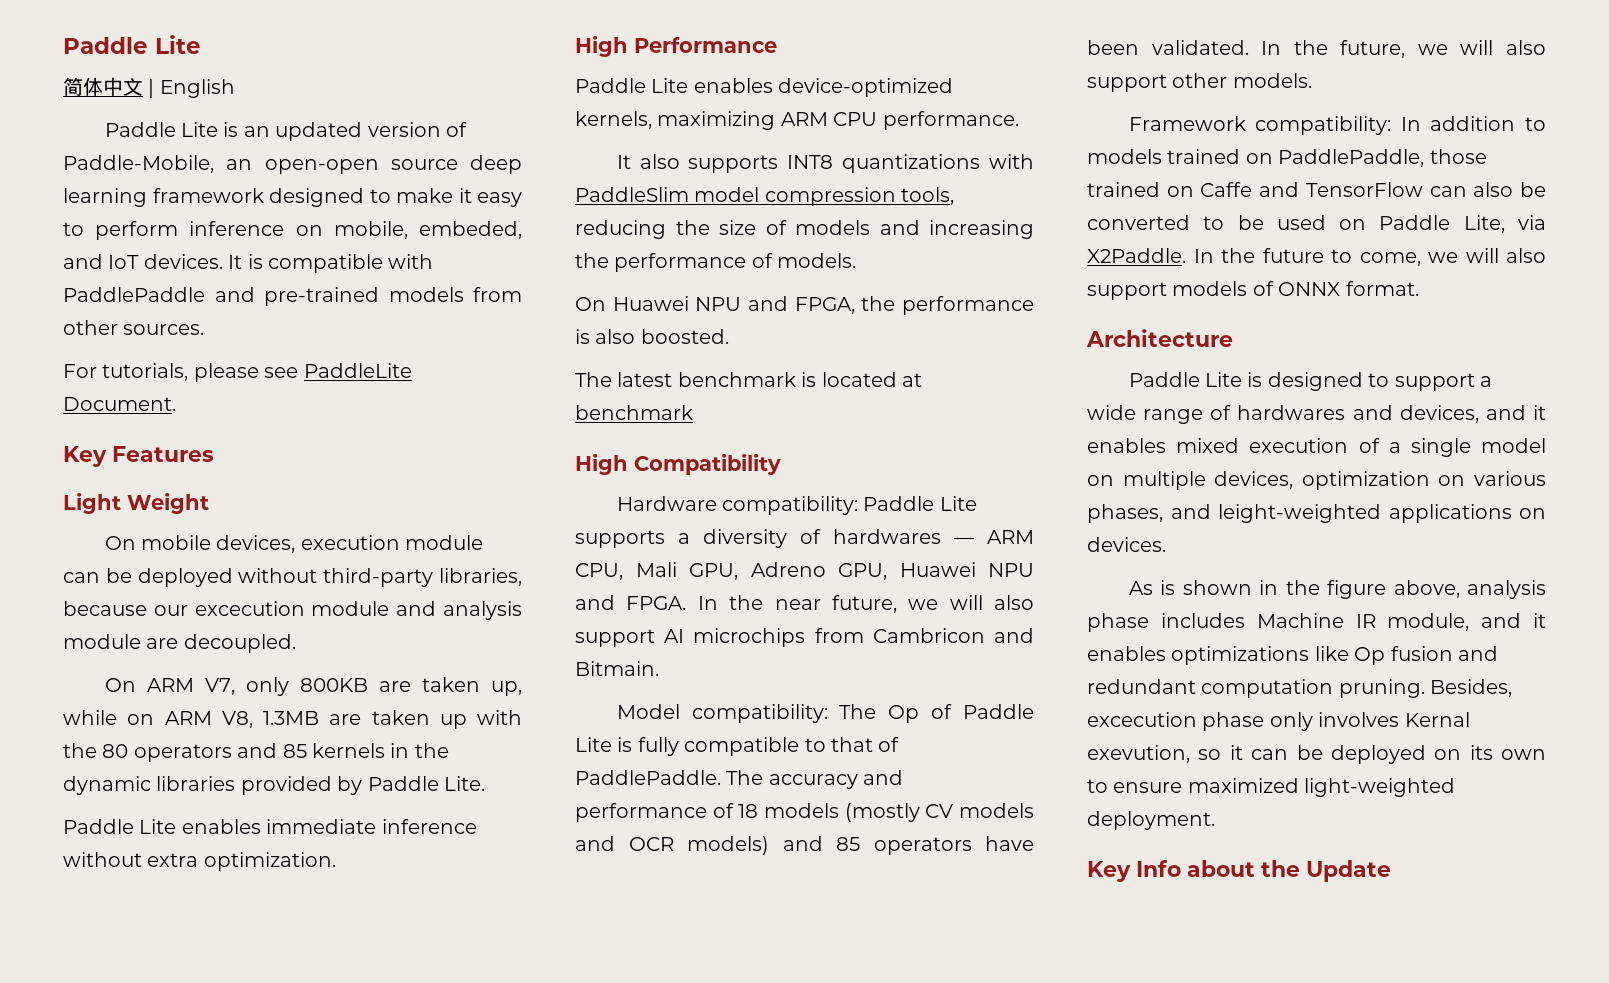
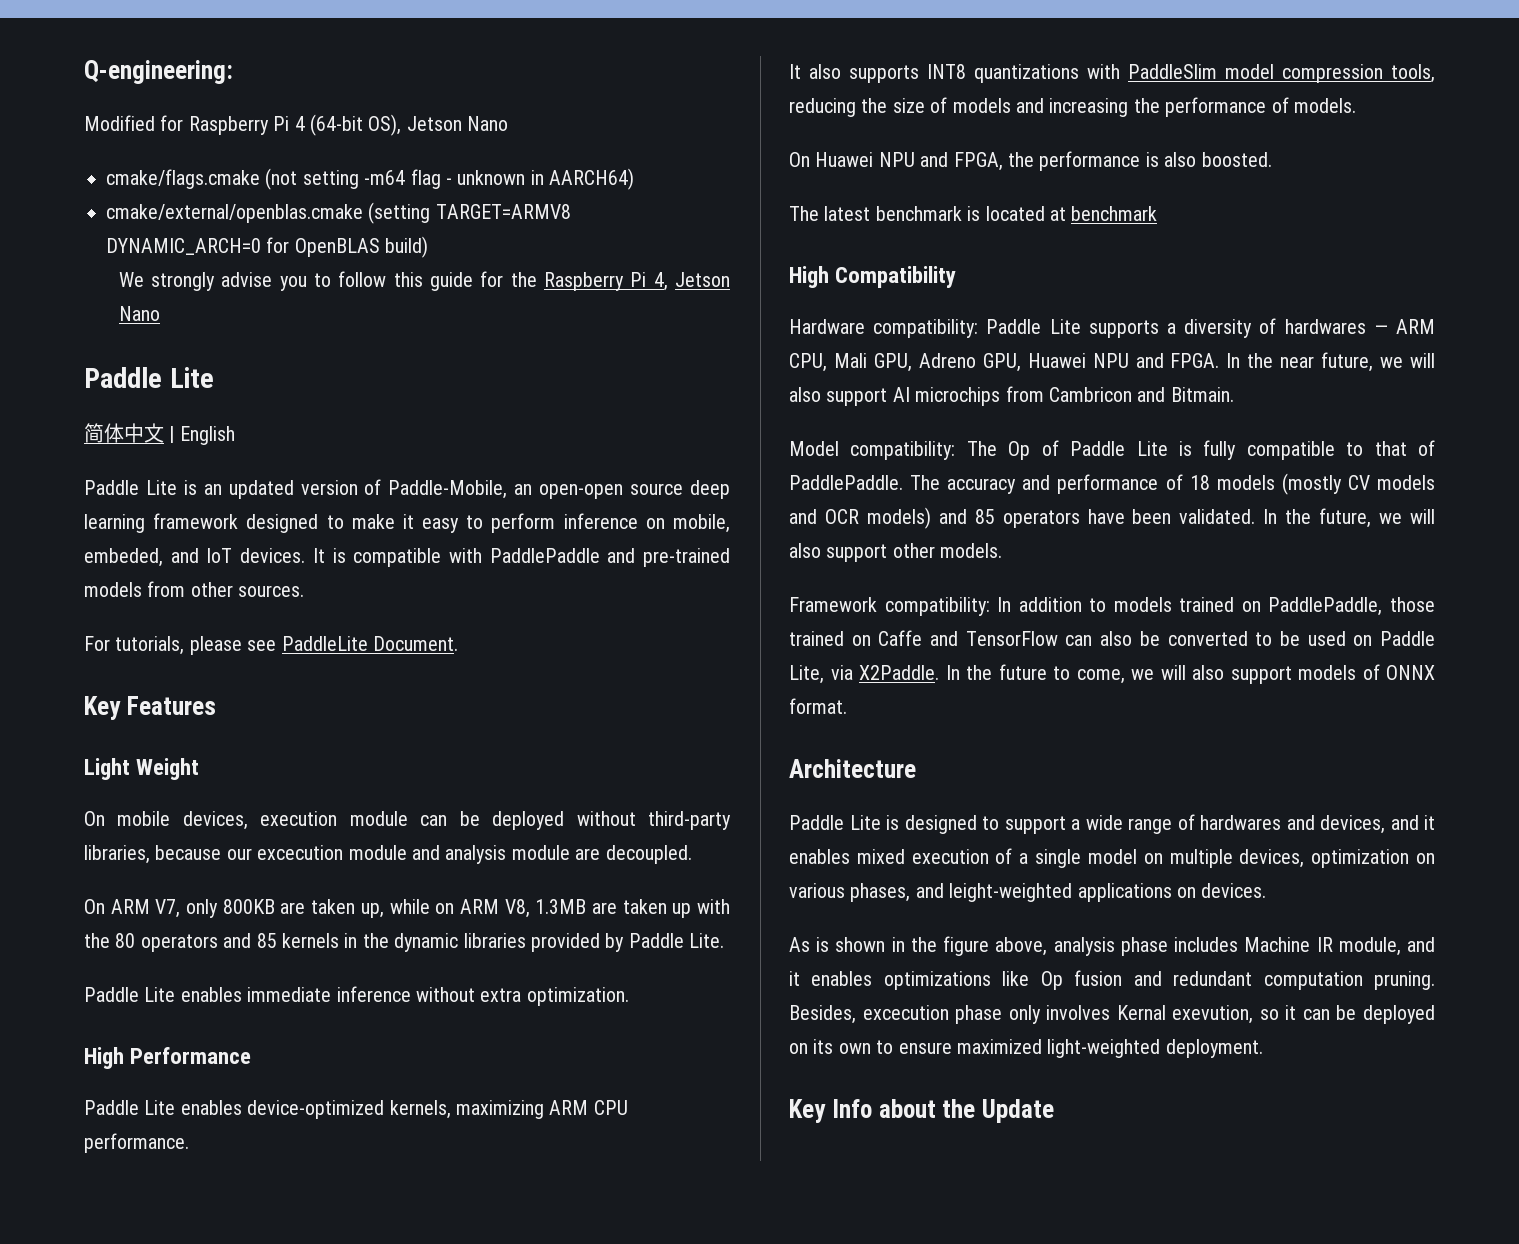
(63, 45) none -> [84,60,233,84] [84,114,509,136] [106,168,635,190] [106,202,571,224] [106,236,429,258] [118,271,730,291] [118,306,160,321] Q-engineering: // Modified for Raspberry Pi 4 (64-bit OS), Jetson Nano // cmake/flags.cmake (not setting -m64 flag - unknown in AARCH64) // cmake/external/openblas.cmake (setting TARGET=ARMV8 DYNAMIC_ARCH=0 for OpenBLAS build) // We strongly advise you to follow this guide for the Raspberry Pi 4, Jetson Nano //

